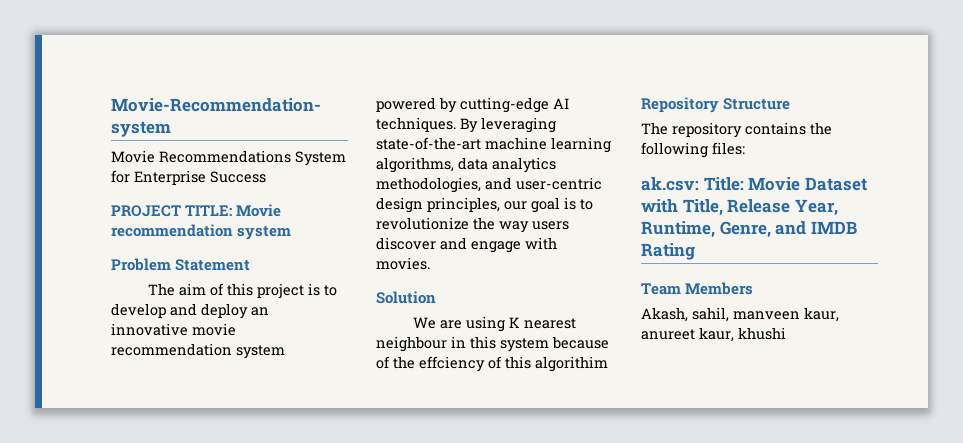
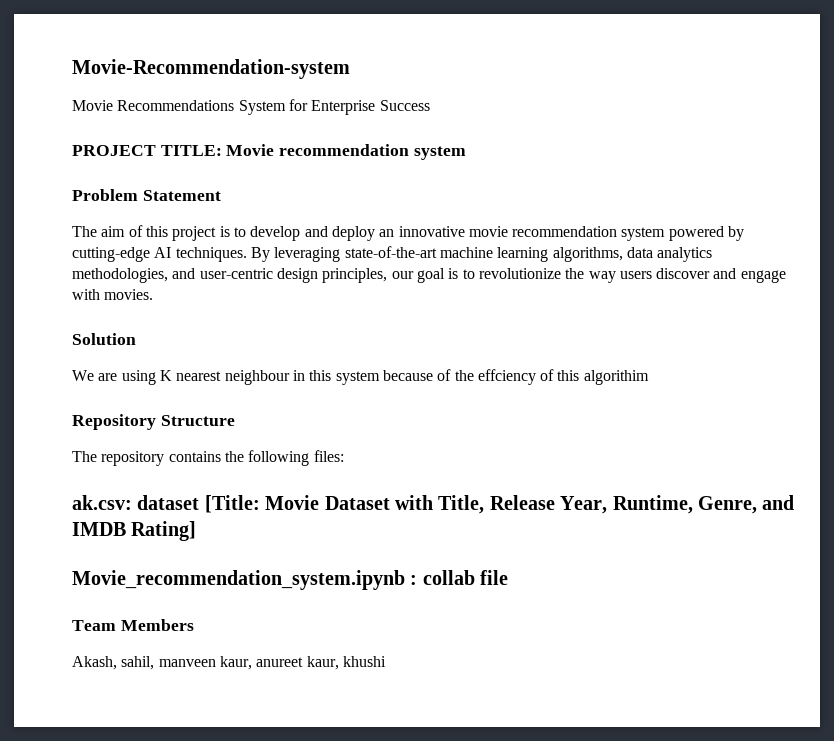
[703,177,744,191] Title: -> [137,495,260,513] dataset [Title:
[641,243,695,260] Rating -> [131,521,197,541] [72,570,509,590] Rating] // Movie_recommendation_system.ipynb : collab file

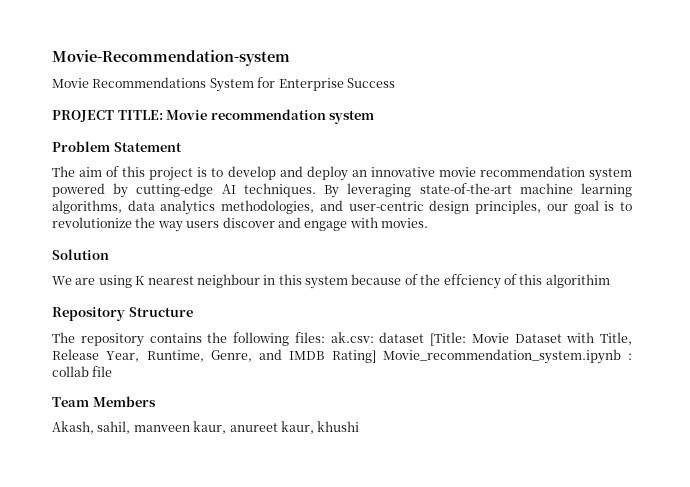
(344, 456) // -> (325, 337) none
(197, 531) // -> (376, 356) none

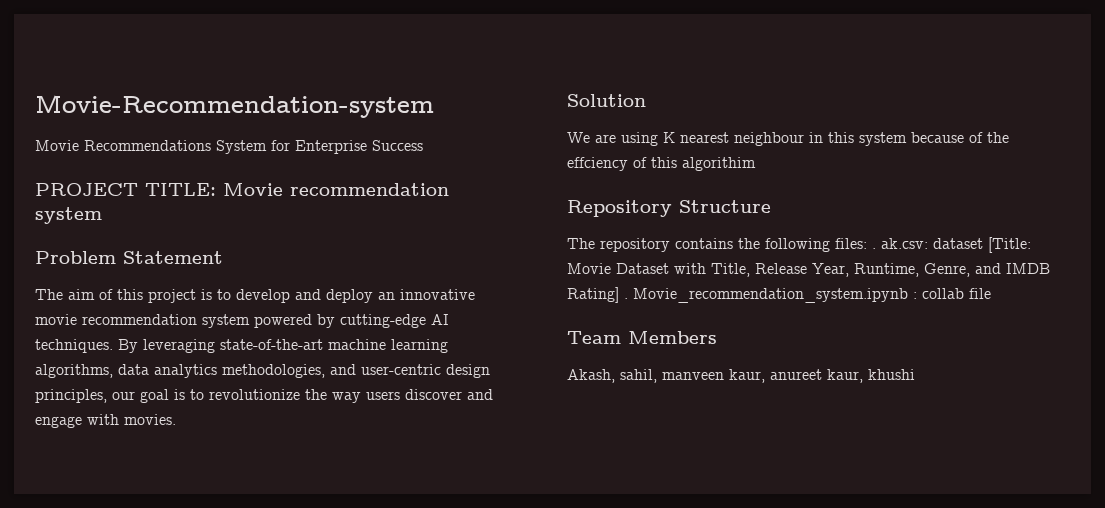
(325, 337) none -> [872,248,876,249] .
(376, 356) none -> [624,298,628,299] .

